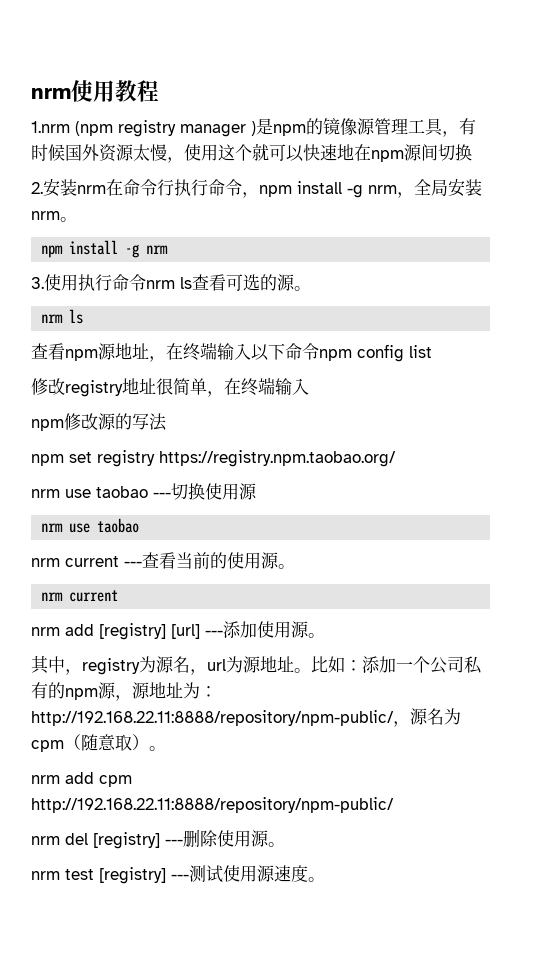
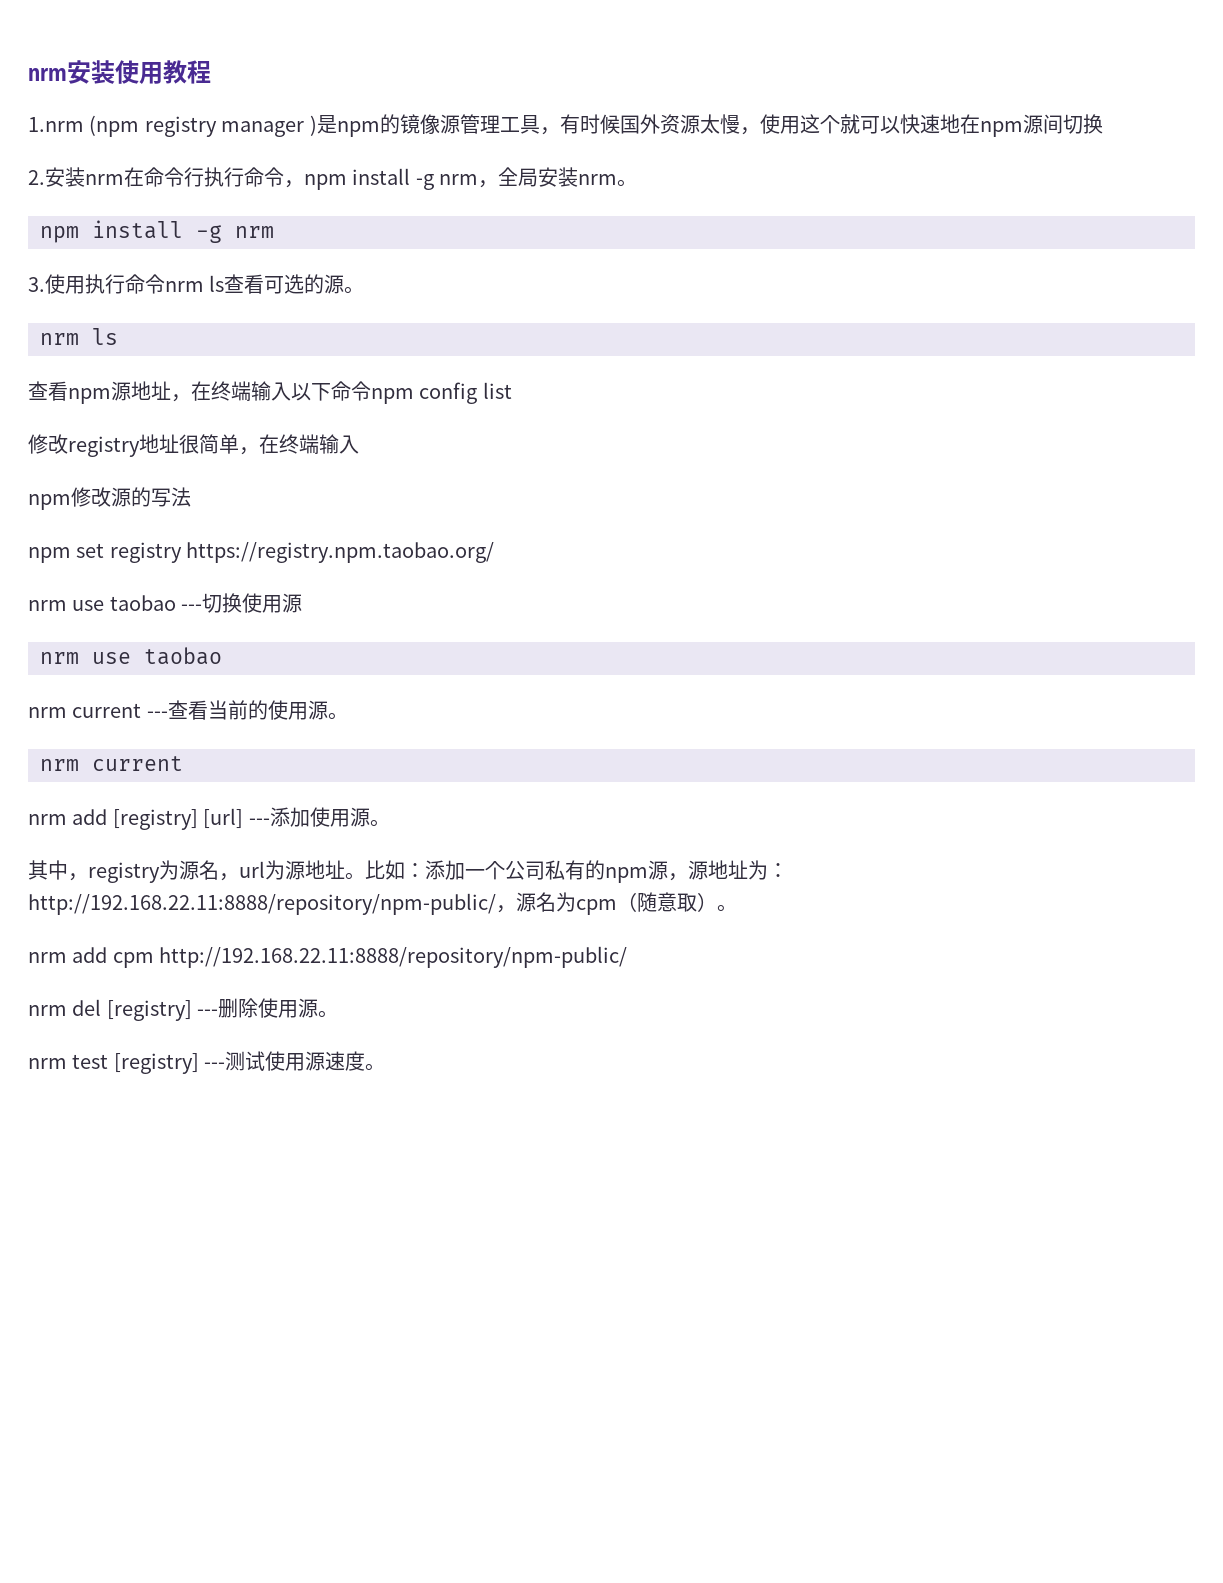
[31,88,71,99] nrm -> [28,60,115,84] nrm安装

